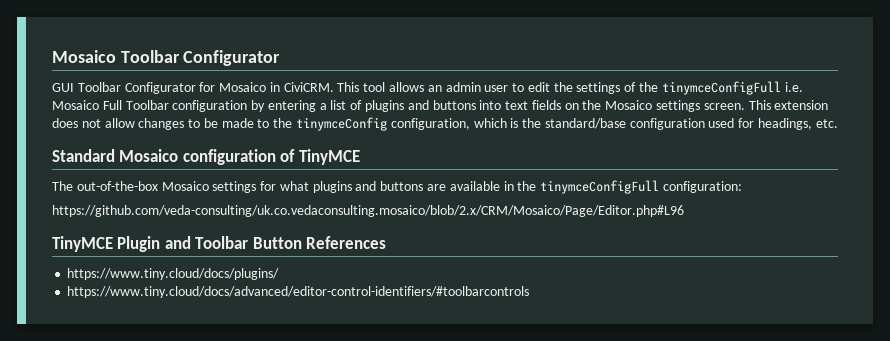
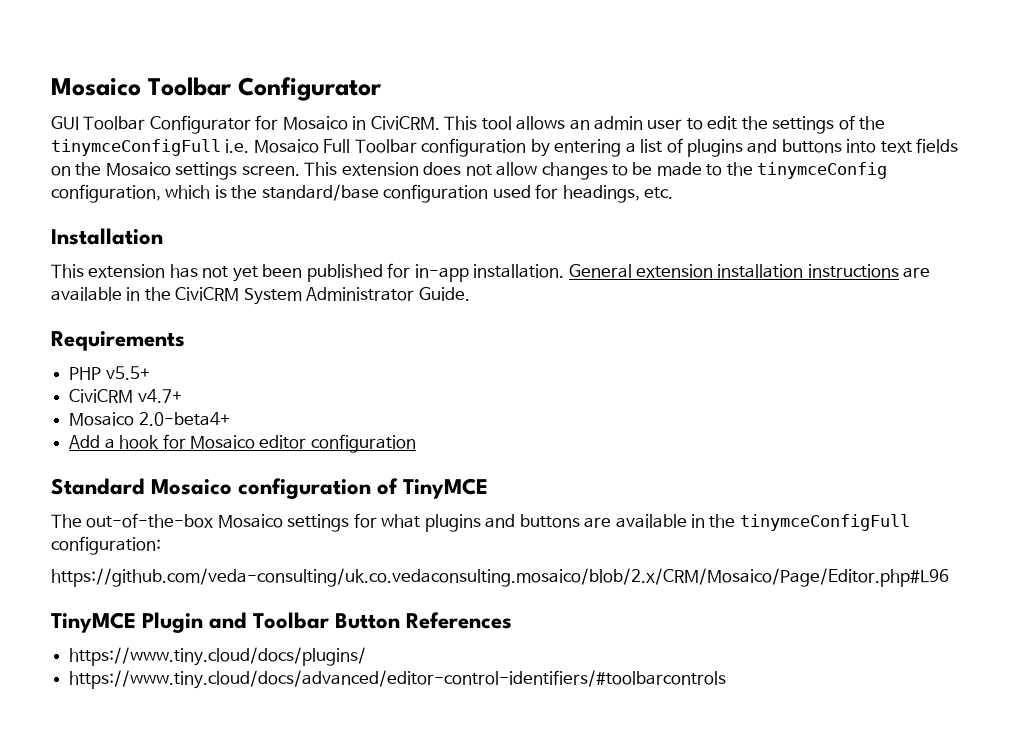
(838, 123) none -> [51,228,163,245] [51,263,931,282] [51,287,470,305] [51,331,185,351] [69,366,150,380] [69,389,182,403] [69,412,230,426] [69,434,416,453] // Installation // This extension has not yet been published for in-app installation. General extension installation instructions are available in the CiviCRM System Administrator Guide. // Requirements // PHP v5.5+ // CiviCRM v4.7+ // Mosaico 2.0-beta4+ // Add a hook for Mosaico editor configuration

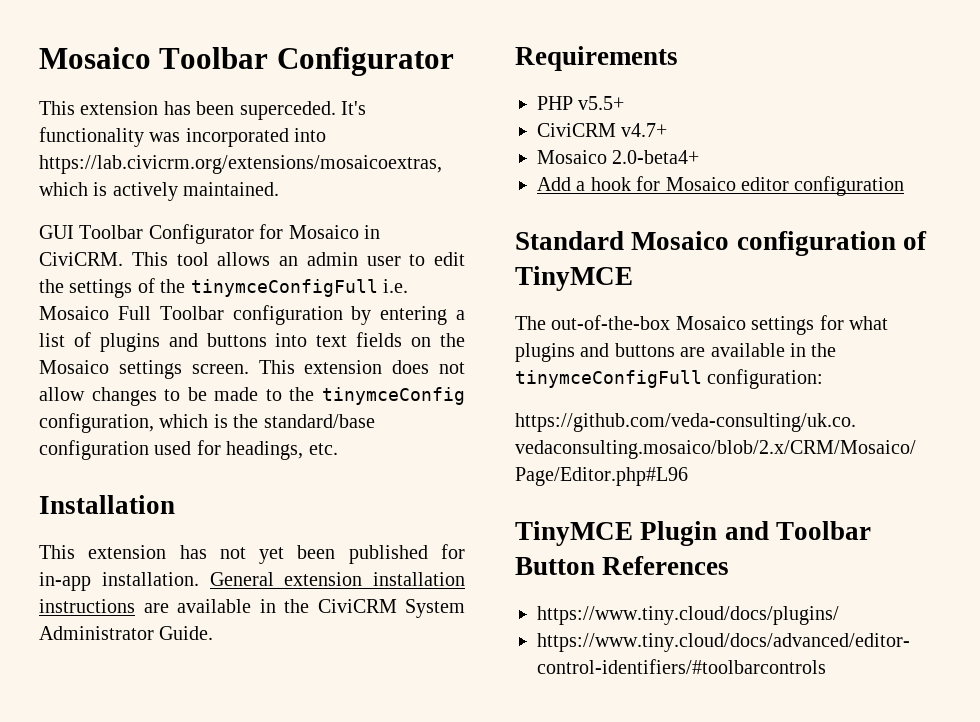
(382, 89) none -> [39,101,366,120] [39,127,327,147] [39,155,442,174] [39,182,280,201] // This extension has been superceded. It's functionality was incorporated into https://lab.civicrm.org/extensions/mosaicoextras, which is actively maintained.

